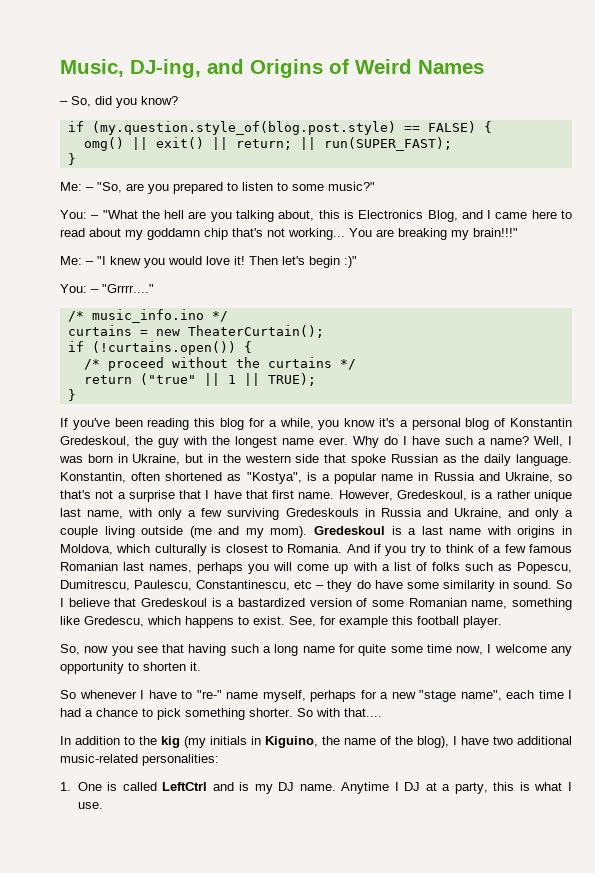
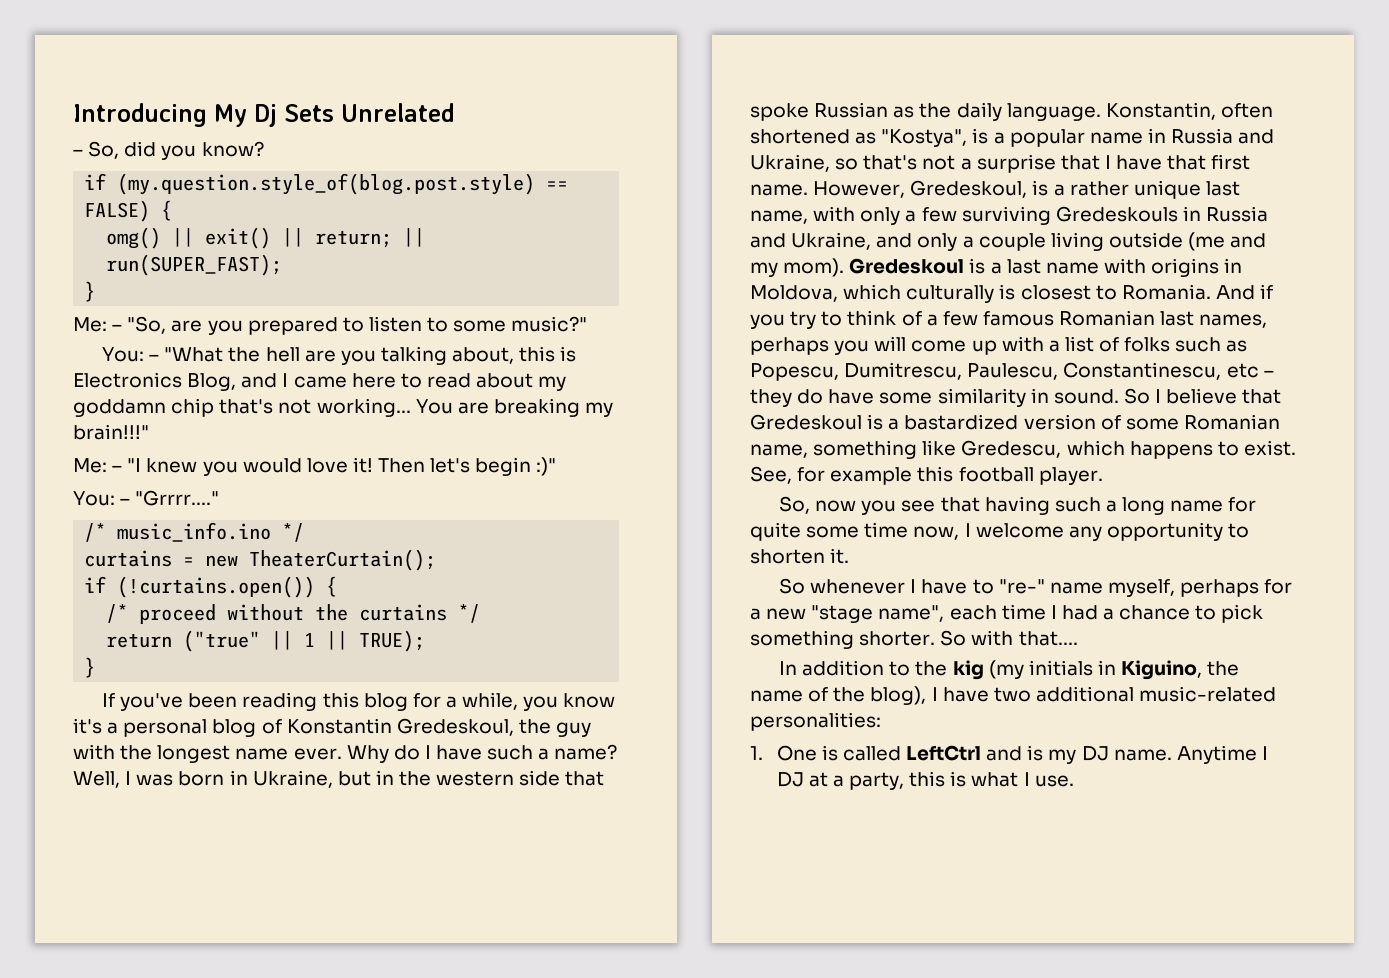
[60,59,484,78] Music, DJ-ing, and Origins of Weird Names -> [73,103,455,127] Introducing My Dj Sets Unrelated

